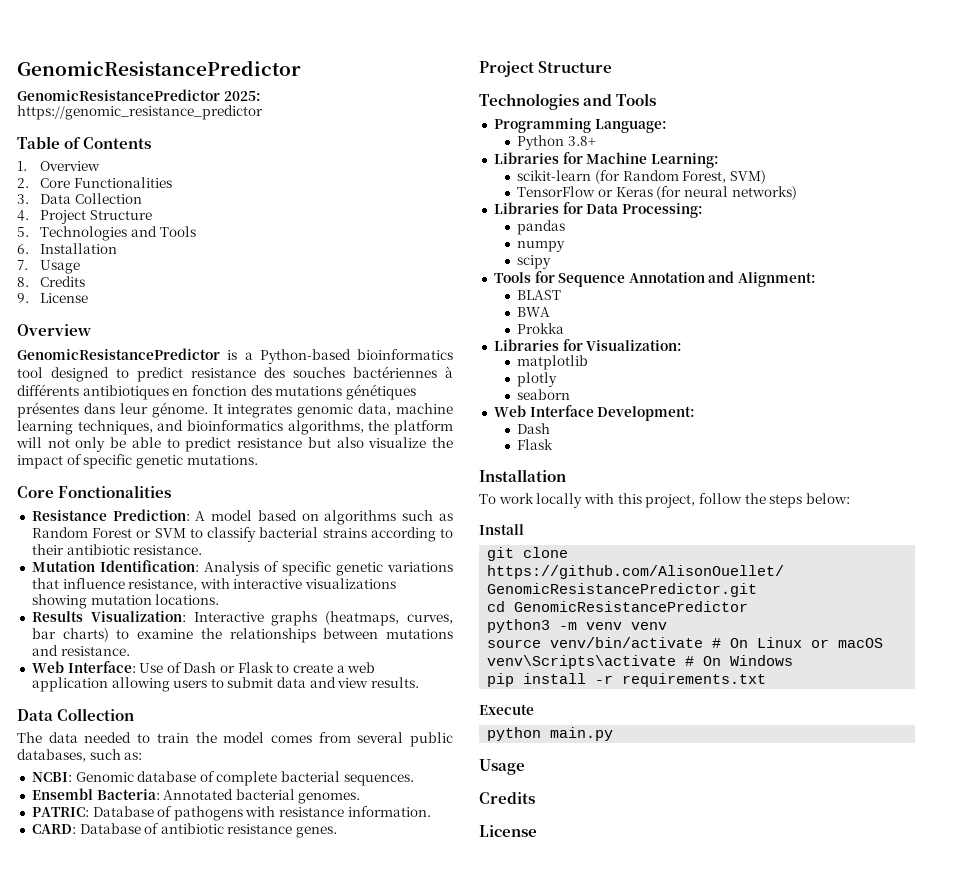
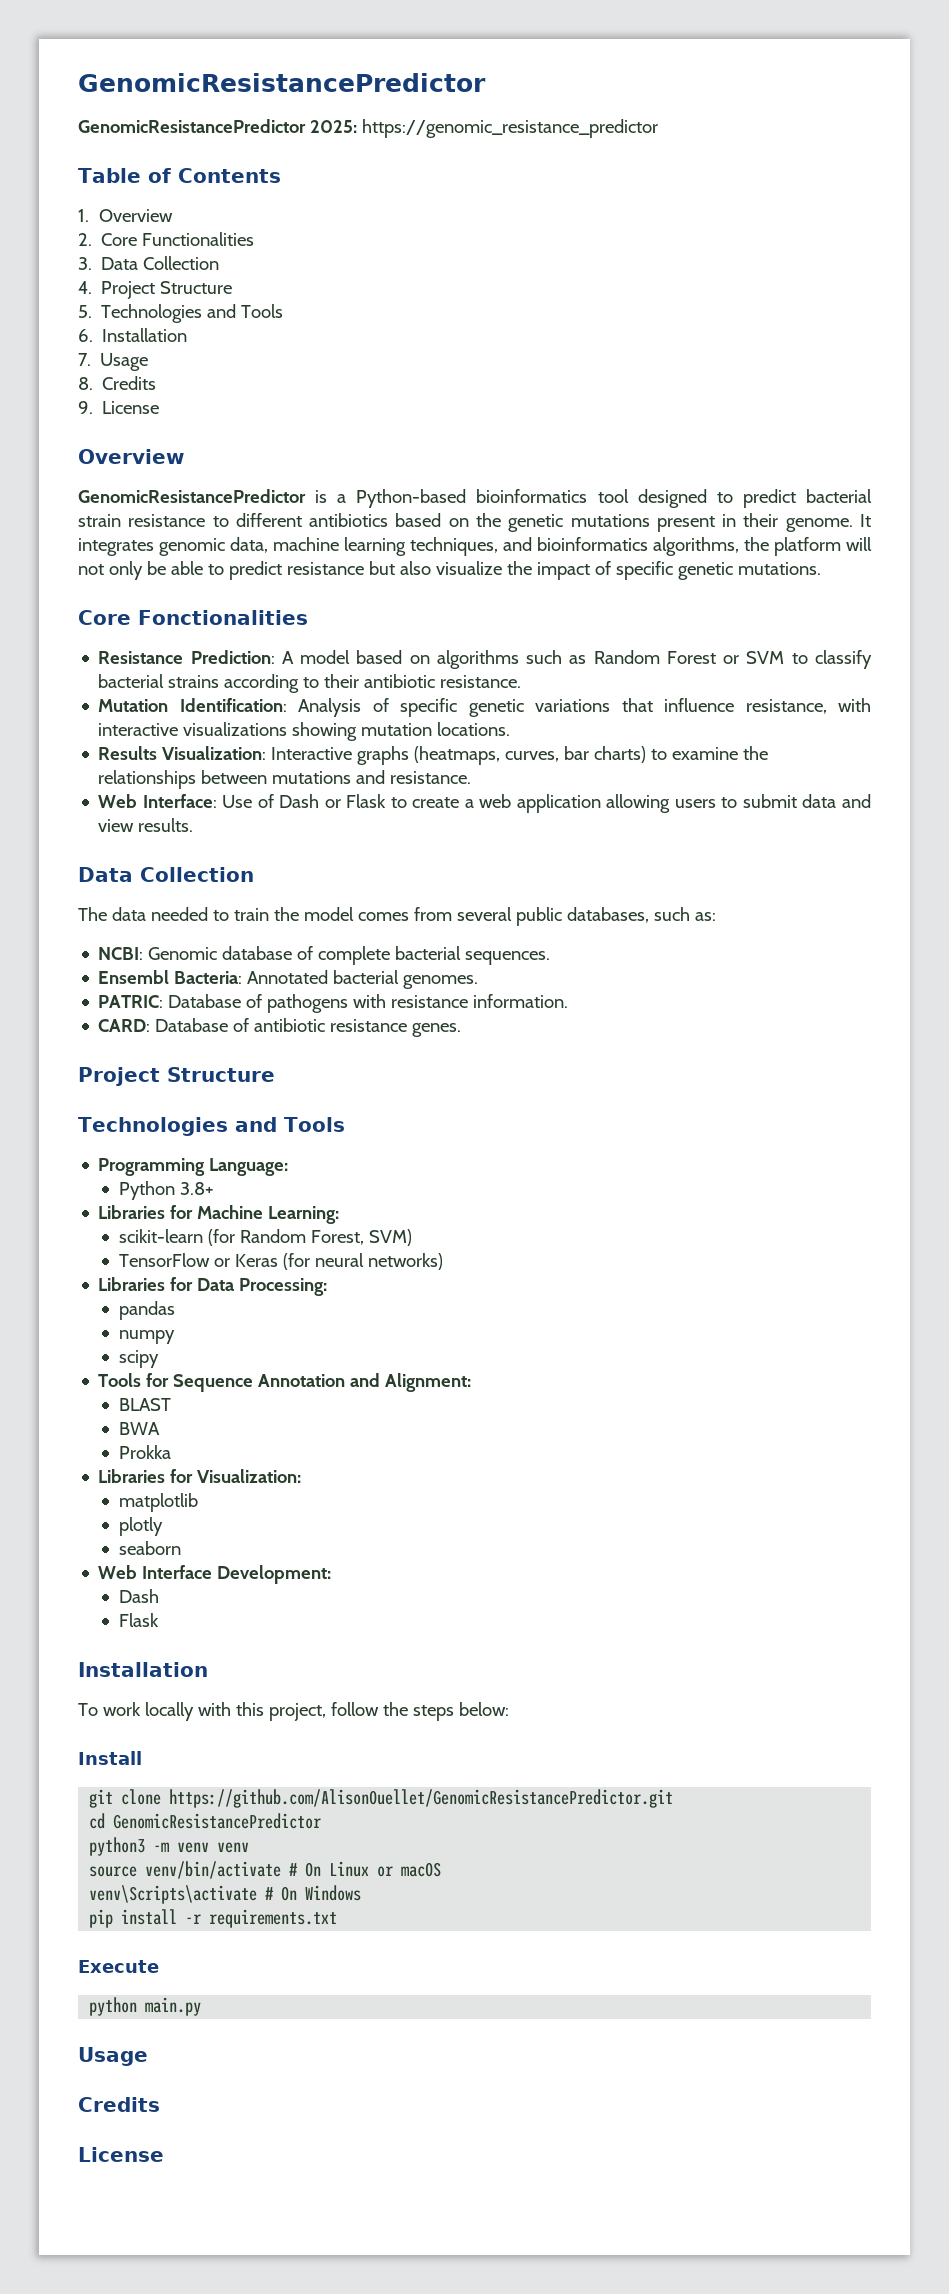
[191,366,453,378] [17,384,416,400] [17,402,208,418] resistance des souches bactériennes à différents antibiotiques en fonction des mutations génétiques présentes dans leur génome. -> [805,489,872,503] [78,513,853,532] bacterial strain resistance to different antibiotics based on the genetic mutations present in their genome.

